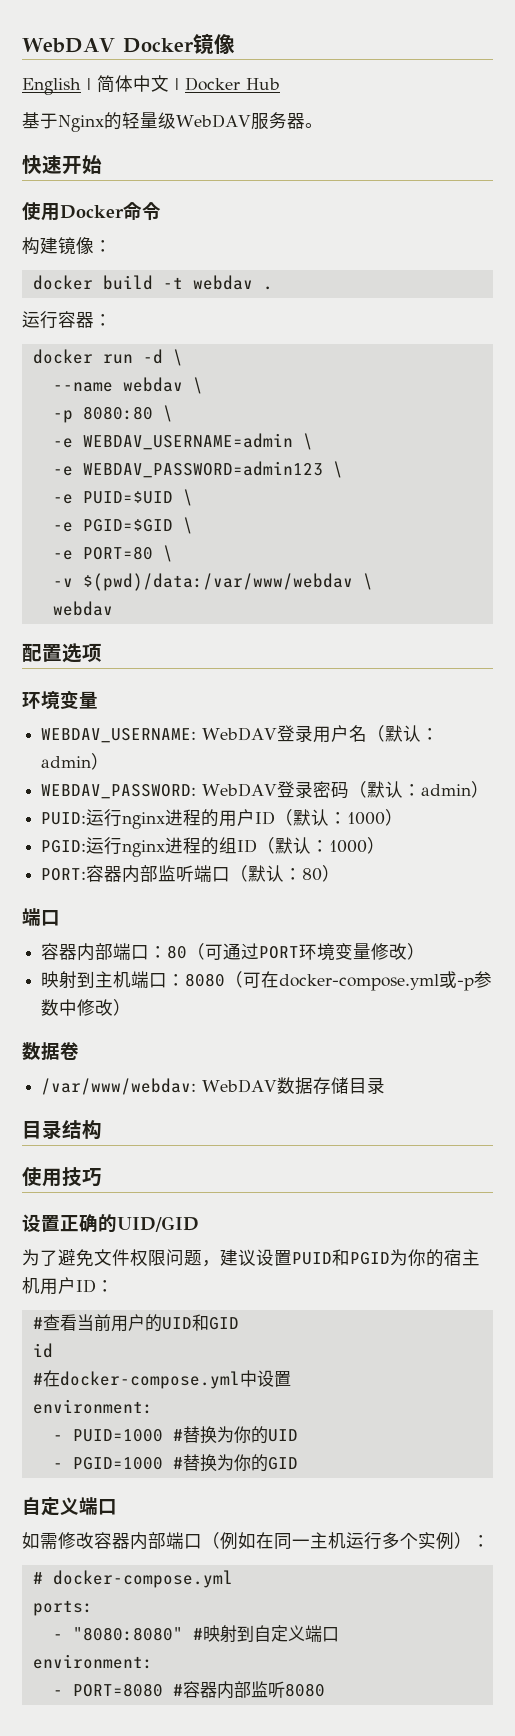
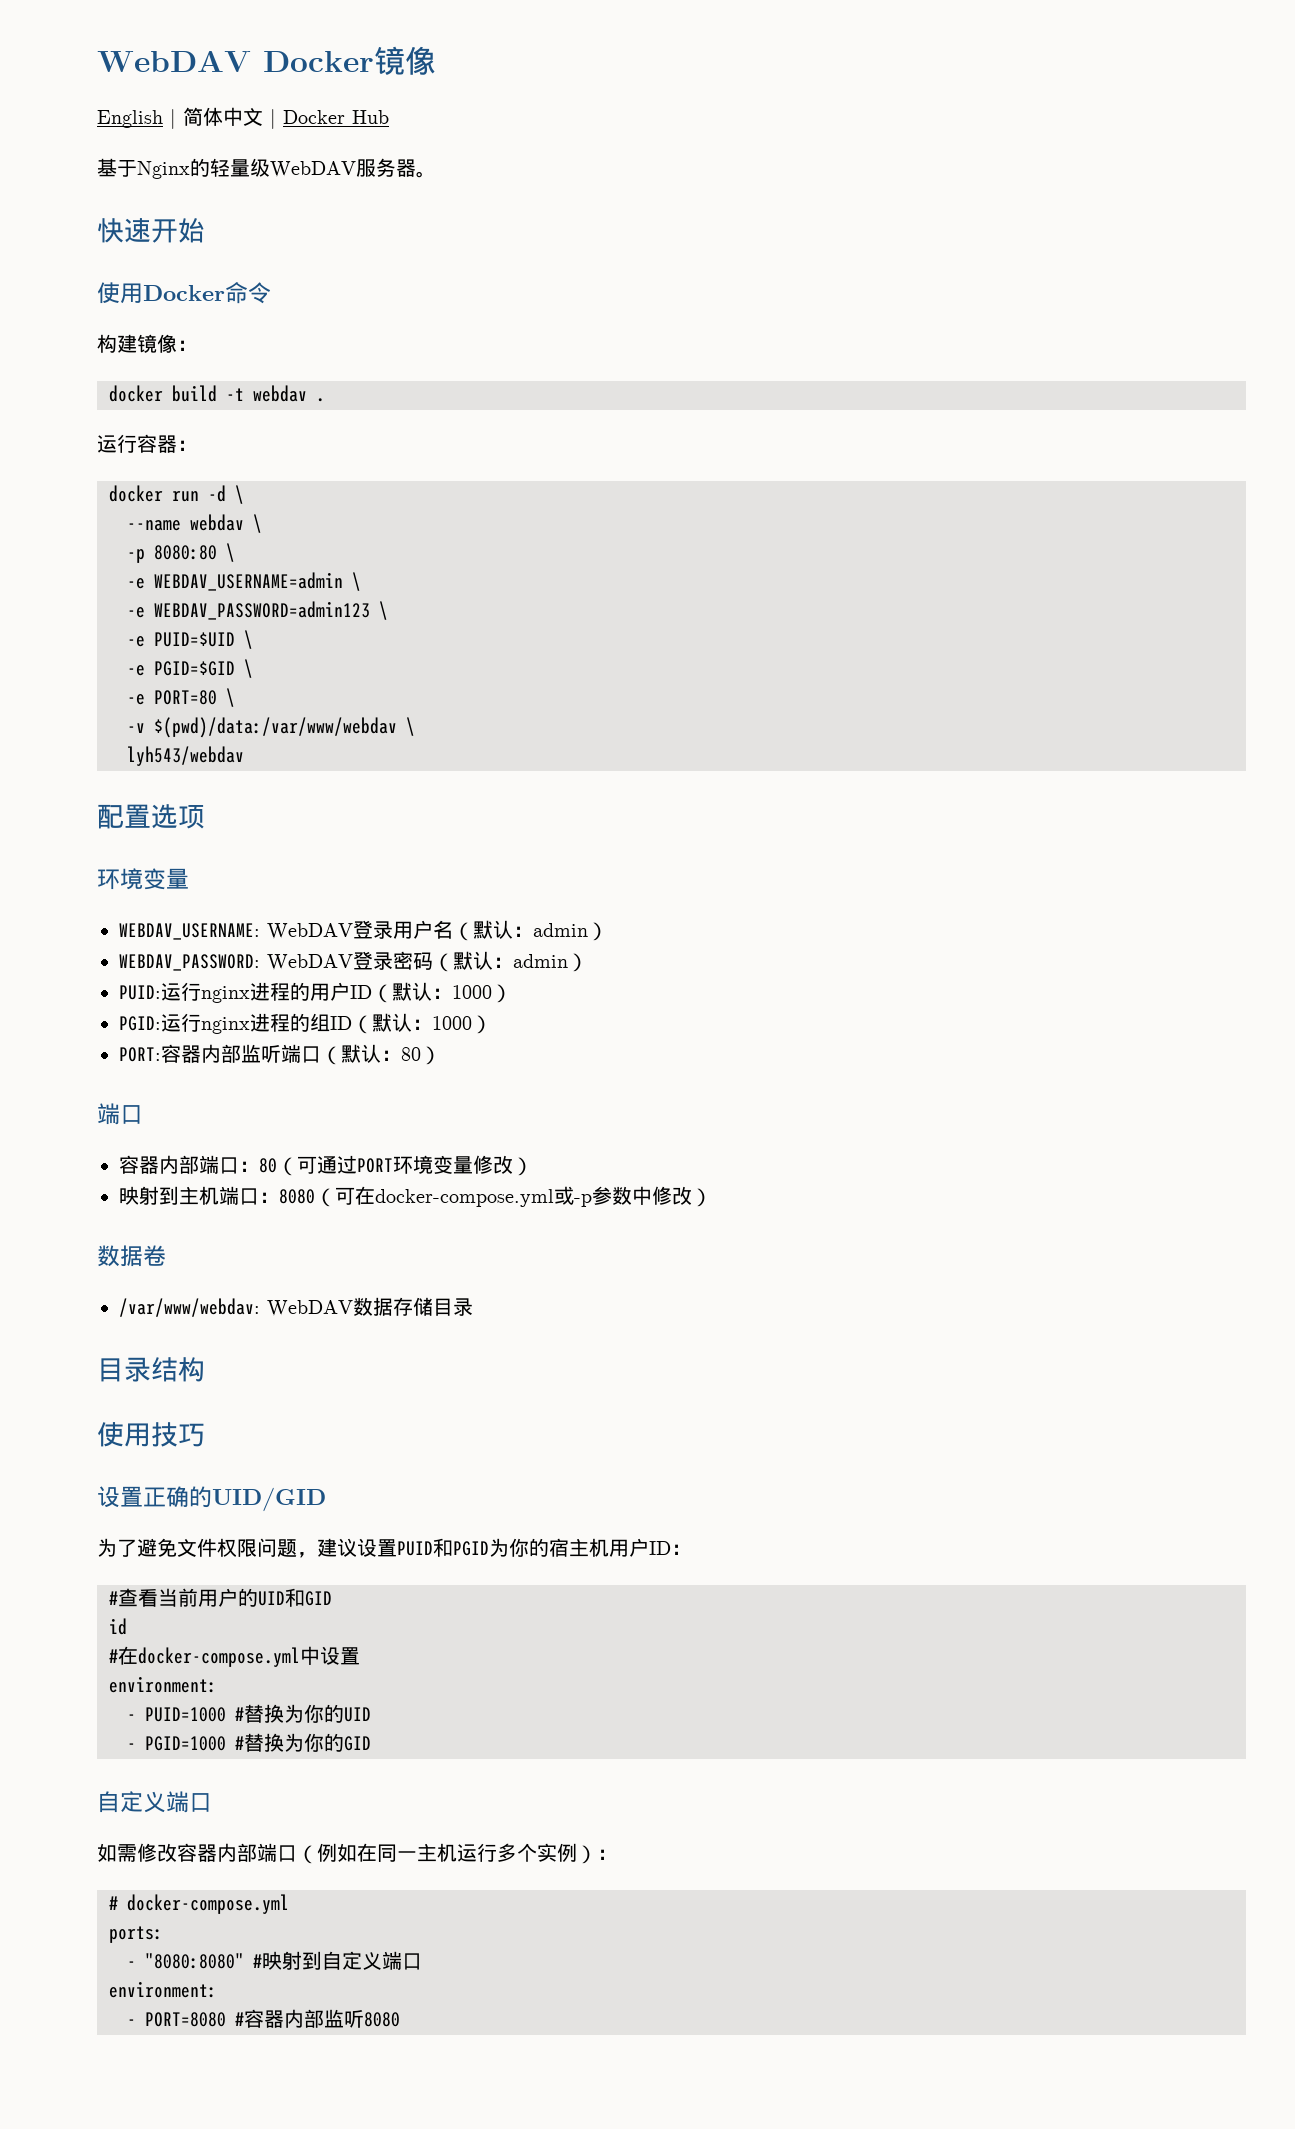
[52,601,113,616] webdav -> [127,746,244,766] lyh543/webdav

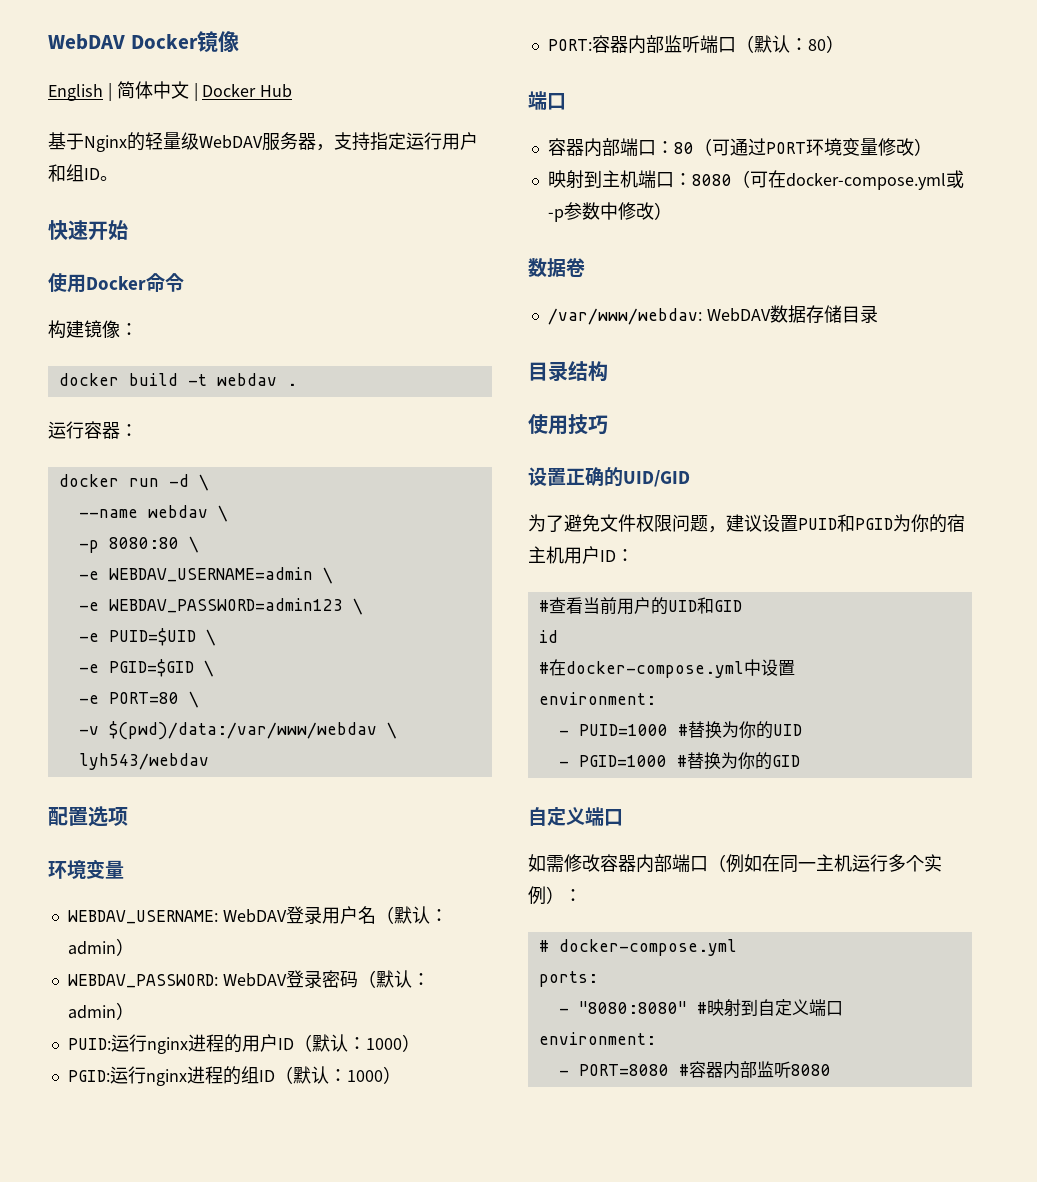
(416, 168) none -> [316,132,478,151] [48,164,100,182] ，支持指定运行用户和组ID

